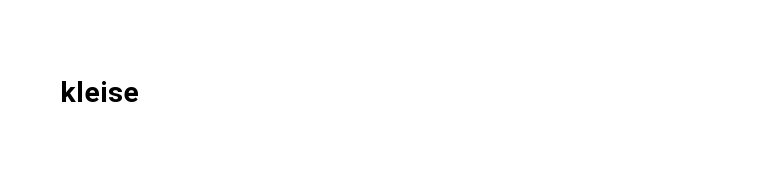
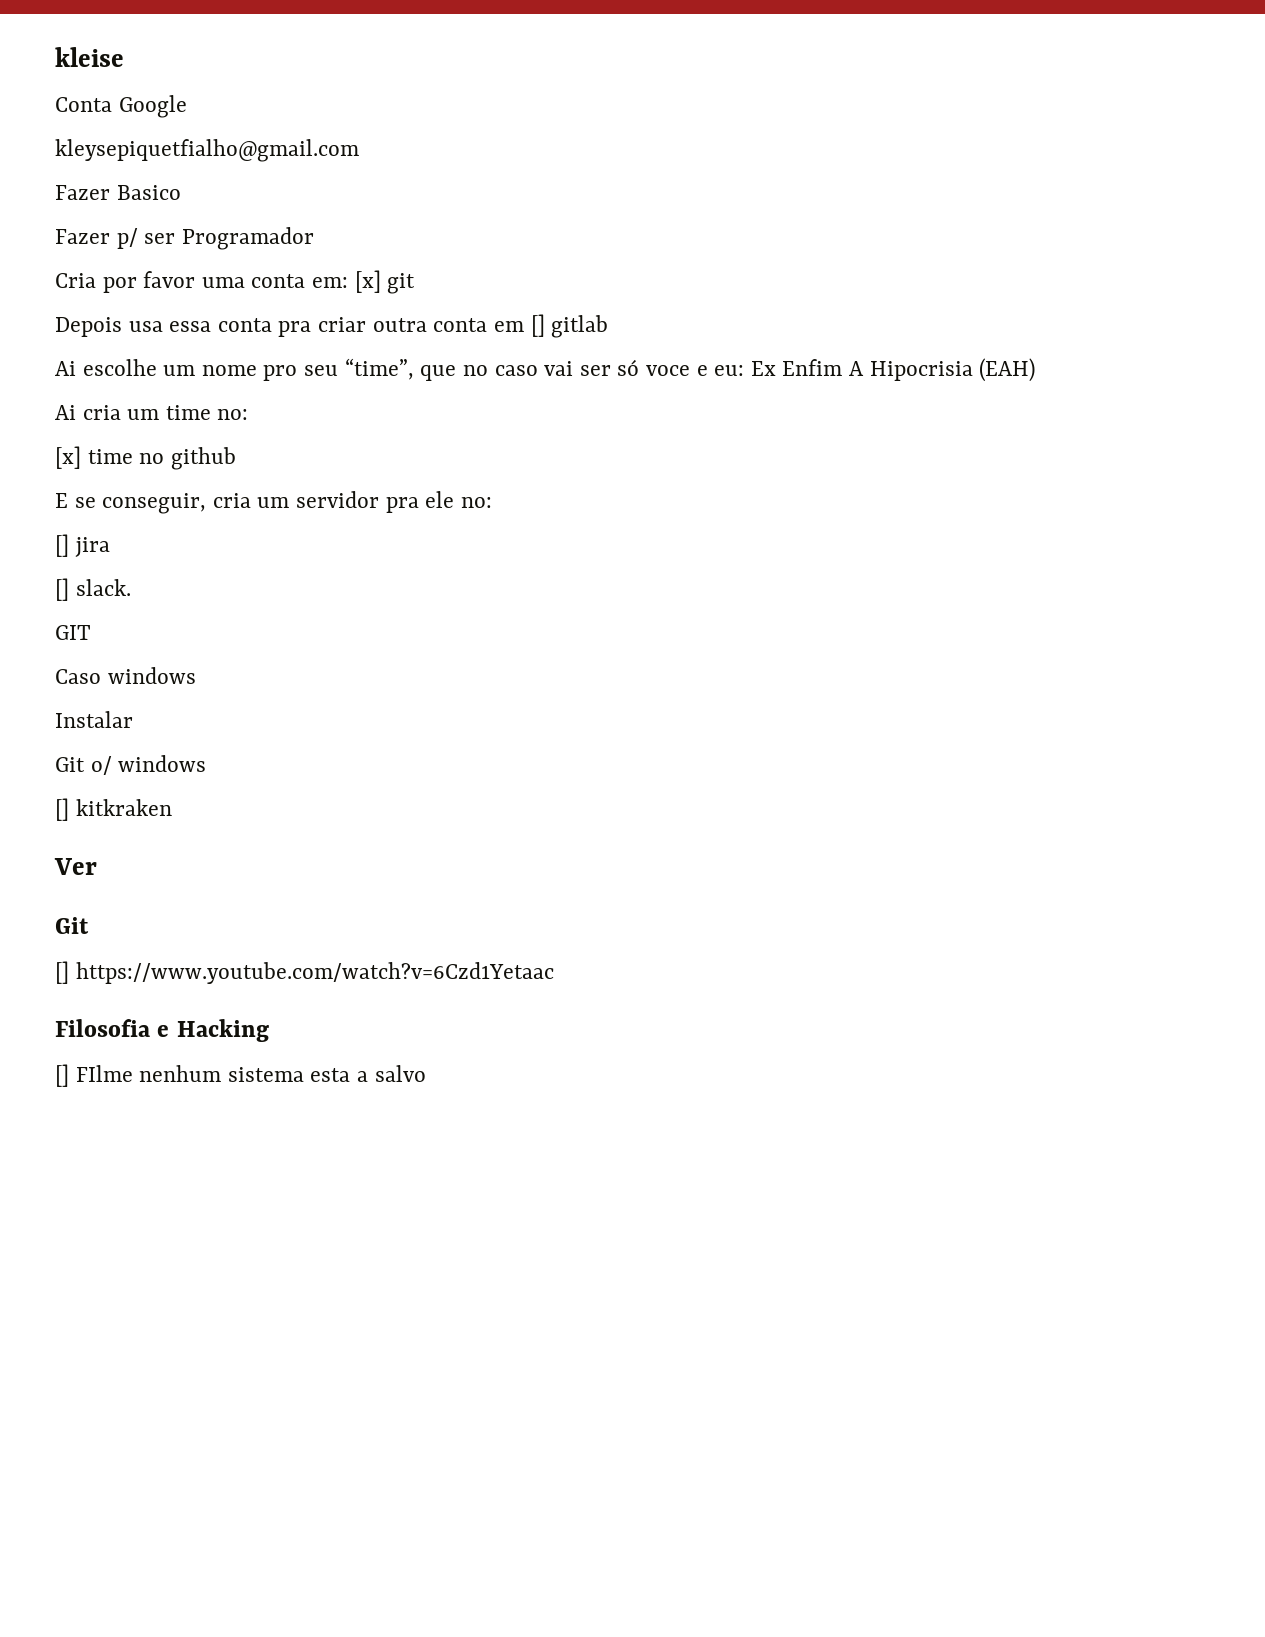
(139, 91) none -> [55,95,187,118] [55,139,359,162] [55,185,181,200] [55,227,314,250] [55,270,416,294] [55,314,609,338] [55,358,1036,382] [55,405,249,420] [55,446,236,470] [55,491,492,514] [55,534,110,557] [55,578,131,601] [55,625,91,640] [55,667,196,684] [55,711,133,728] [55,755,207,775] [55,798,172,821] [54,858,97,875] [55,917,89,934] [55,961,554,984] [55,1019,269,1042] [55,1064,426,1087] // Conta Google // kleysepiquetfialho@gmail.com // Fazer Basico // Fazer p/ ser Programador // Cria por favor uma conta em: [x] git // Depois usa essa conta pra criar outra conta em [] gitlab // Ai escolhe um nome pro seu “time”, que no caso vai ser só voce e eu: Ex Enfim A Hipocrisia (EAH) // Ai cria um time no: // [x] time no github // E se conseguir, cria um servidor pra ele no: // [] jira // [] slack. // GIT // Caso windows // Instalar // Git o/ windows // [] kitkraken // Ver // Git // [] https://www.youtube.com/watch?v=6Czd1Yetaac // Filosofia e Hacking // [] FIlme nenhum sistema esta a salvo

